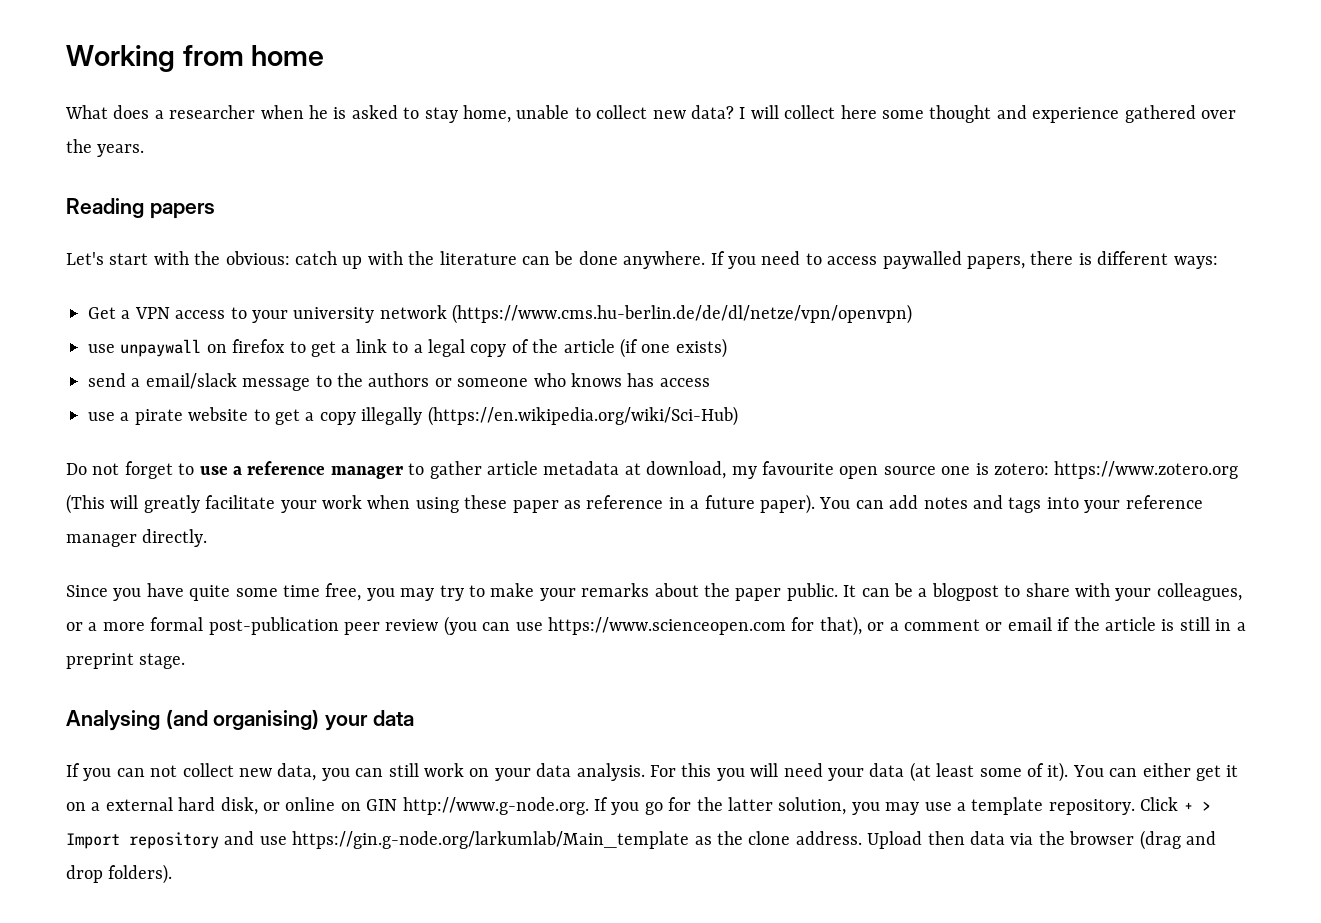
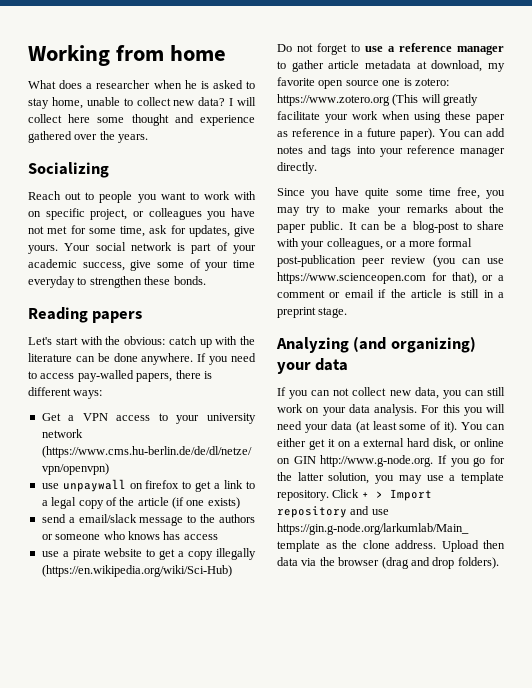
(145, 150) none -> [28,162,109,178] [28,191,256,203] [28,208,255,220] [28,225,255,237] [28,242,256,254] [28,259,255,271] [28,276,206,288] // Socializing // Reach out to people you want to work with on specific project, or colleagues you have not met for some time, ask for updates, give yours. Your social network is part of your academic success, give some of your time everyday to strengthen these bonds.
[882,251,962,269] paywalled -> [77,370,134,382] pay-walled
[761,461,834,475] favourite -> [277,77,315,86] favorite
[931,583,999,601] blogpost -> [412,221,459,233] blog-post
[66,709,320,731] Analysing (and organising) -> [276,336,476,353] Analyzing (and organizing)

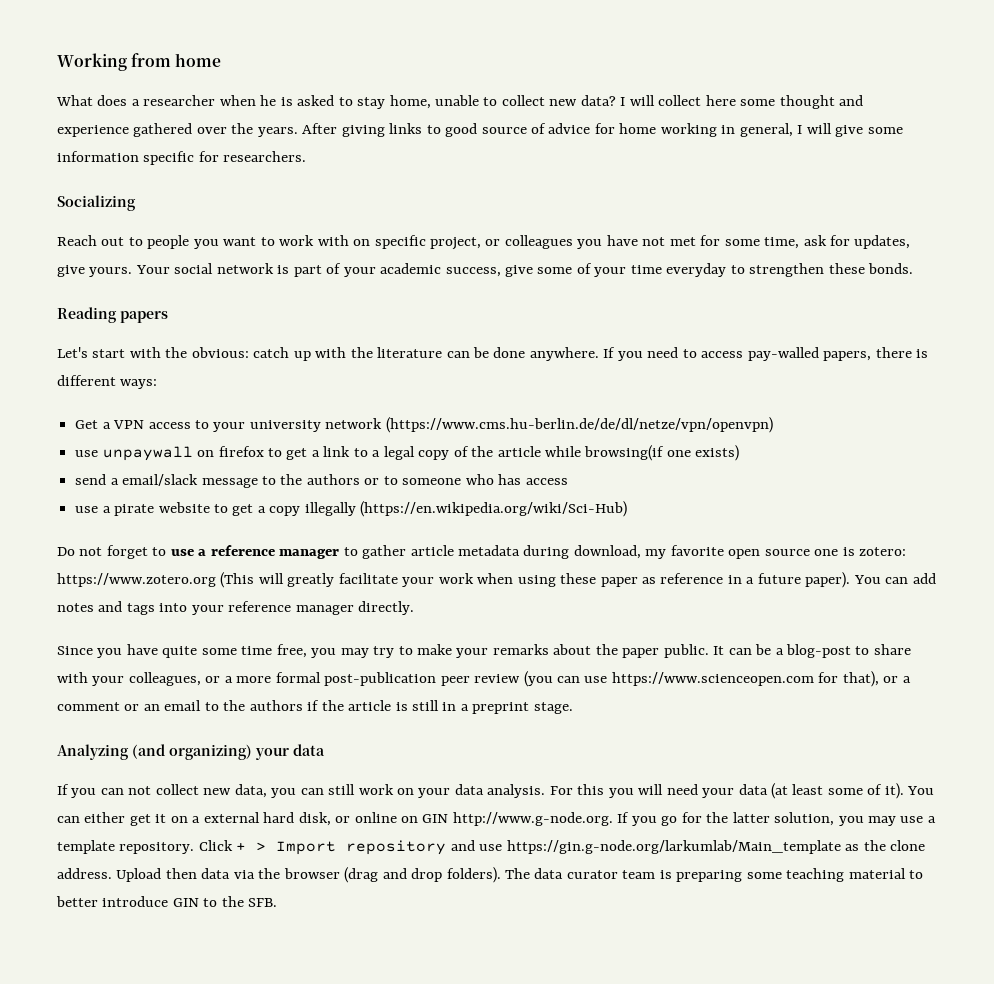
(149, 138) none -> [302,123,903,137] [57,151,307,165] After giving links to good source of advice for home working in general, I will give some information specific for researchers.
[172,497,184,509] (if -> [544,445,665,461] while browsing(if
(53, 537) none -> [383,476,398,485] to
[127,531,160,540] knows -> (494, 479) none
[416,61,427,69] at -> [523,545,570,559] during
[344,289,374,298] email -> [143,700,303,711] an email to the authors
(499, 563) none -> [505,868,924,882] [56,896,278,907] The data curator team is preparing some teaching material to better introduce GIN to the SFB.

